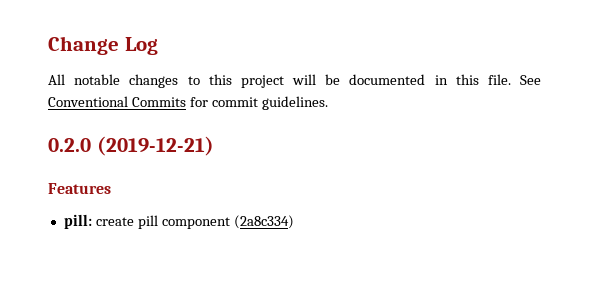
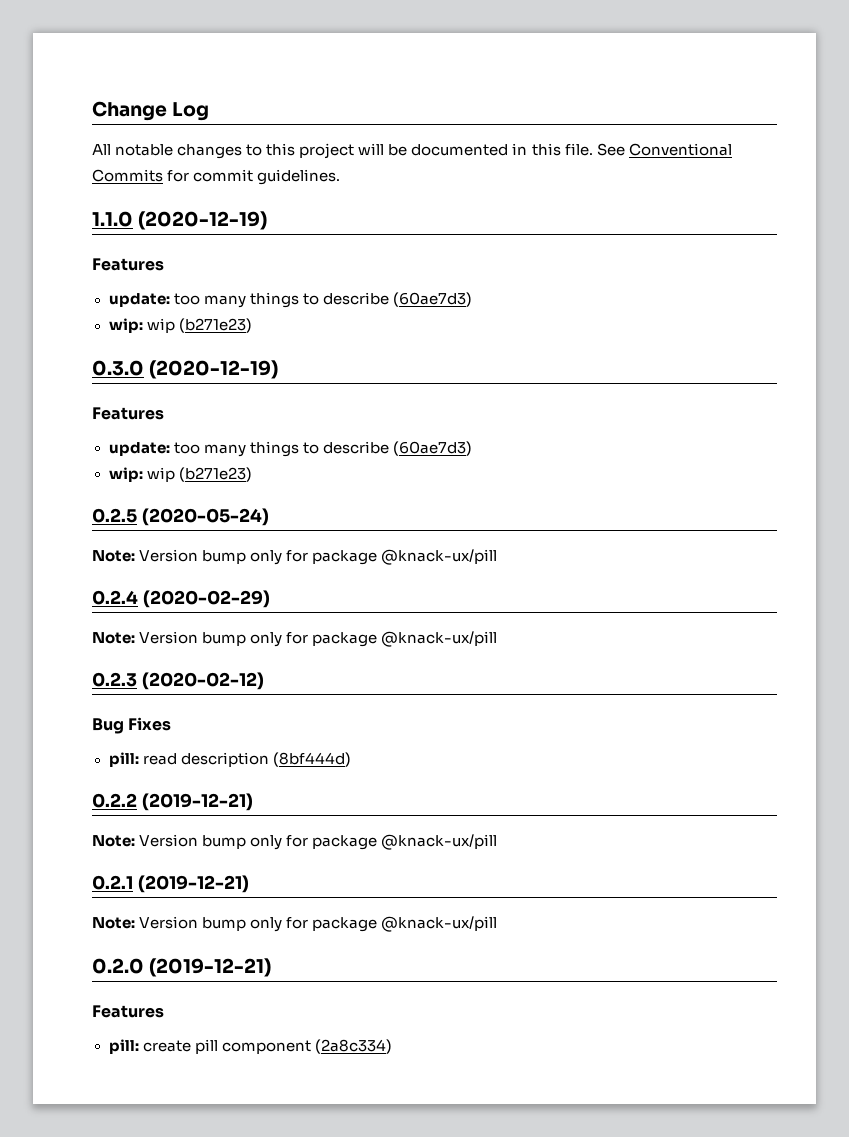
(328, 103) none -> [92,211,268,230] [92,258,164,271] [108,292,472,308] [108,318,252,333] [92,360,279,379] [92,407,164,420] [108,441,472,457] [108,467,252,482] [92,508,269,526] [92,549,498,565] [92,590,270,608] [92,631,498,647] [92,672,264,690] [92,717,172,734] [108,752,351,767] [92,793,253,811] [92,834,498,850] [92,875,249,893] [92,916,498,932] // 1.1.0 (2020-12-19) // Features // update: too many things to describe (60ae7d3) // wip: wip (b271e23) // 0.3.0 (2020-12-19) // Features // update: too many things to describe (60ae7d3) // wip: wip (b271e23) // 0.2.5 (2020-05-24) // Note: Version bump only for package @knack-ux/pill // 0.2.4 (2020-02-29) // Note: Version bump only for package @knack-ux/pill // 0.2.3 (2020-02-12) // Bug Fixes // pill: read description (8bf444d) // 0.2.2 (2019-12-21) // Note: Version bump only for package @knack-ux/pill // 0.2.1 (2019-12-21) // Note: Version bump only for package @knack-ux/pill

